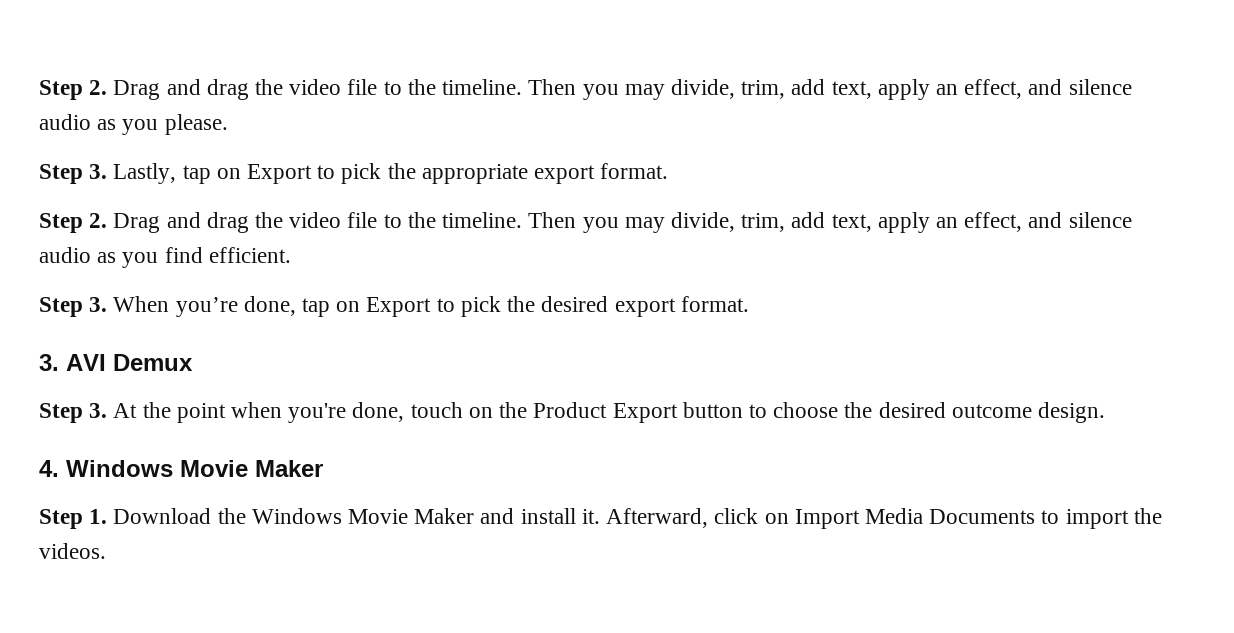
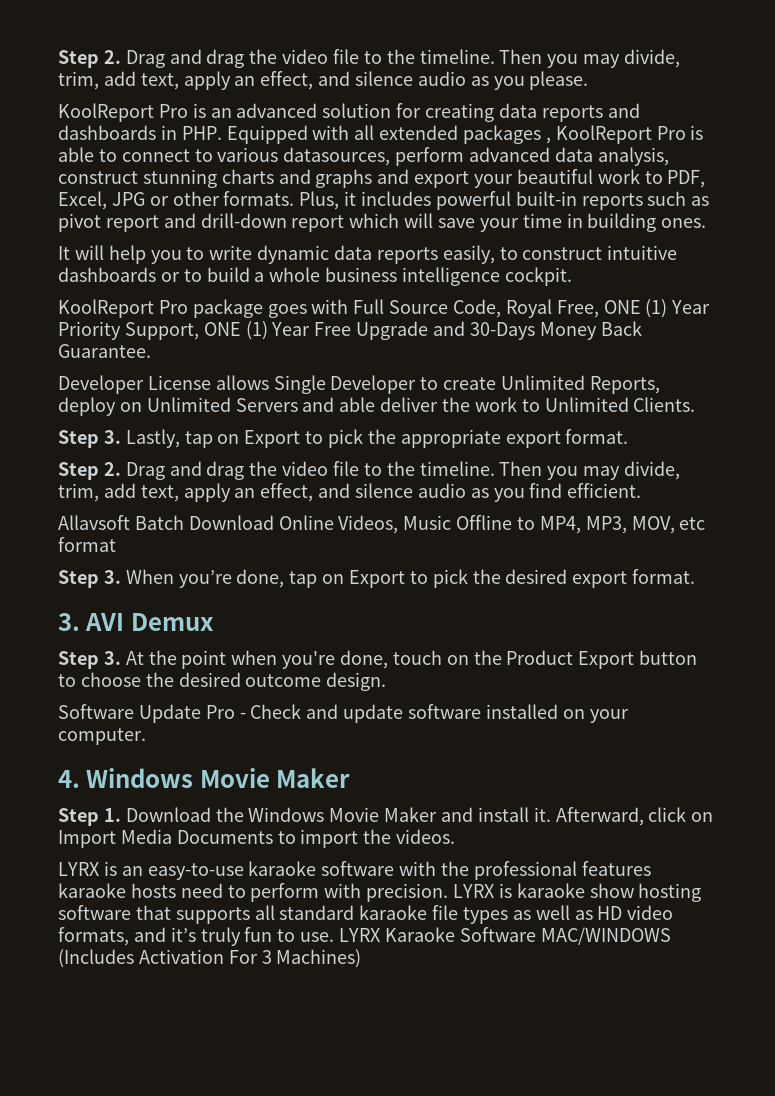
(228, 124) none -> [58,103,640,122] [58,125,704,144] [58,147,669,166] [58,169,706,188] [58,191,710,210] [58,213,707,232] [58,245,678,264] [58,267,572,286] [58,299,711,318] [58,321,642,340] [58,344,151,358] [58,375,660,394] [58,397,696,416] // KoolReport Pro is an advanced solution for creating data reports and dashboards in PHP. Equipped with all extended packages , KoolReport Pro is able to connect to various datasources, perform advanced data analysis, construct stunning charts and graphs and export your beautiful work to PDF, Excel, JPG or other formats. Plus, it includes powerful built-in reports such as pivot report and drill-down report which will save your time in building ones. // It will help you to write dynamic data reports easily, to construct intuitive dashboards or to build a whole business intelligence cockpit. // KoolReport Pro package goes with Full Source Code, Royal Free, ONE (1) Year Priority Support, ONE (1) Year Free Upgrade and 30-Days Money Back Guarantee. // Developer License allows Single Developer to create Unlimited Reports, deploy on Unlimited Servers and able deliver the work to Unlimited Clients.
(291, 255) none -> [58,515,706,534] [58,537,116,552] // Allavsoft Batch Download Online Videos, Music Offline to MP4, MP3, MOV, etc format
(1105, 412) none -> [58,704,629,723] [58,728,146,745] // Software Update Pro - Check and update software installed on your computer.
(106, 551) none -> [58,861,651,880] [58,883,702,902] [58,905,674,924] [58,927,671,946] [58,949,362,968] // LYRX is an easy-to-use karaoke software with the professional features karaoke hosts need to perform with precision. LYRX is karaoke show hosting software that supports all standard karaoke file types as well as HD video formats, and it’s truly fun to use. LYRX Karaoke Software MAC/WINDOWS (Includes Activation For 3 Machines)

